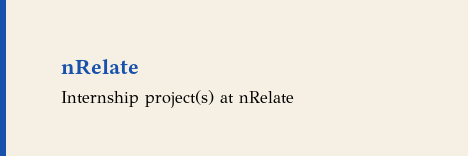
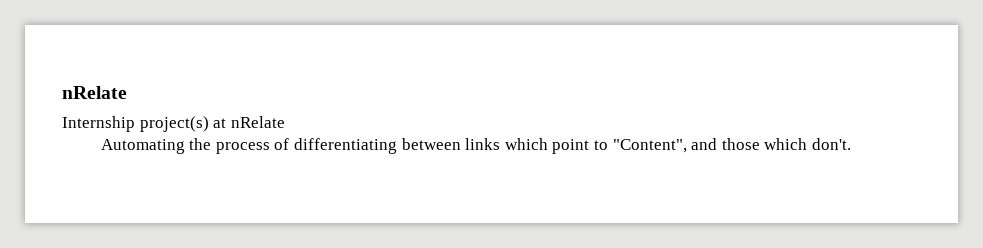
(294, 97) none -> [100,138,851,154] // Automating the process of differentiating between links which point to "Content", and those which don't.

